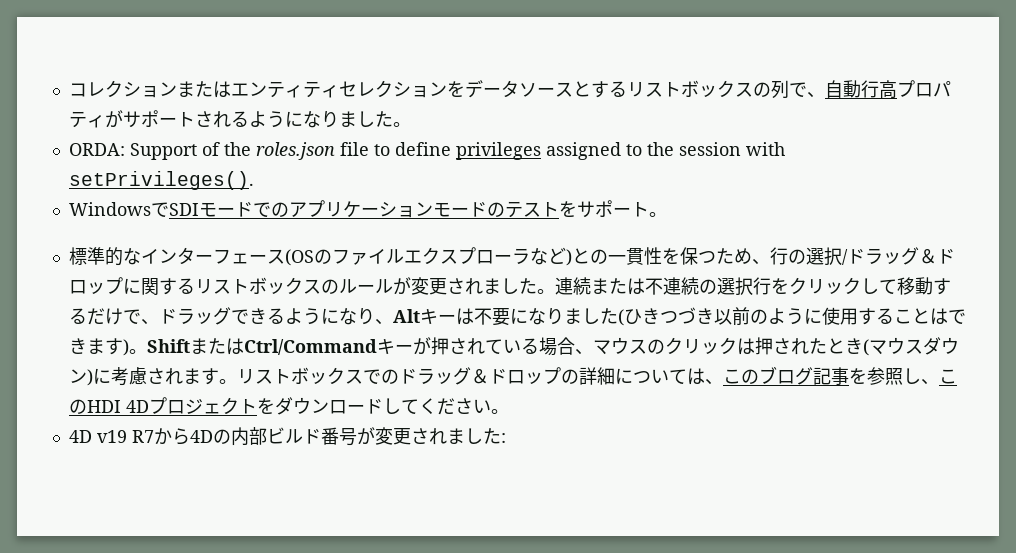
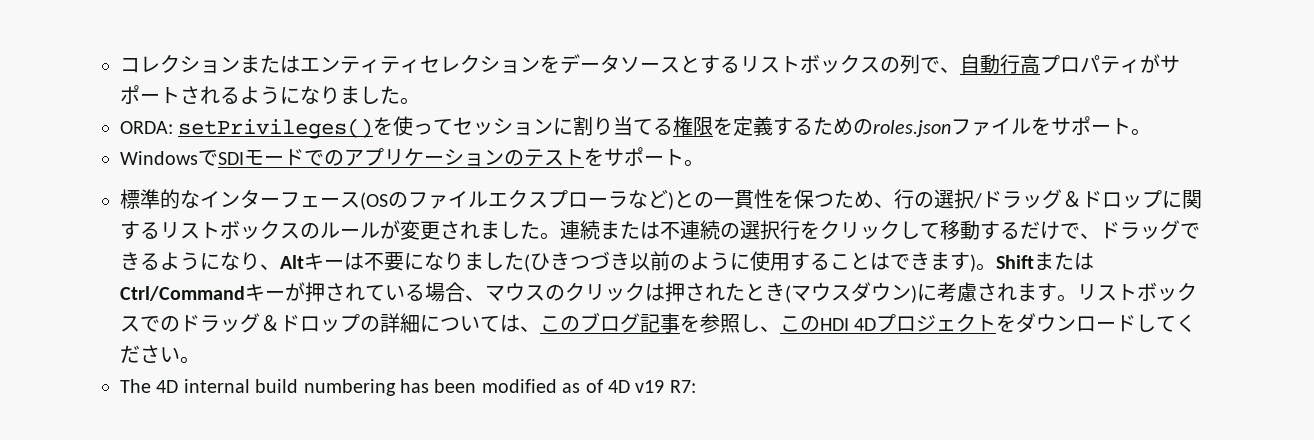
[129,142,785,160] [68,171,254,190] Support of the roles.json file to define privileges assigned to the session with setPrivileges(). -> [178,116,1152,139] setPrivileges()を使ってセッションに割り当てる権限を定義するためのroles.jsonファイルをサポート。
[432,202,487,217] モード -> (504, 157) none
[68,427,506,446] 4D v19 R7から4Dの内部ビルド番号が変更されました: -> [120,379,696,396] The 4D internal build numbering has been modified as of 4D v19 R7:

